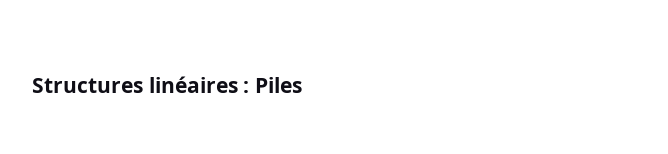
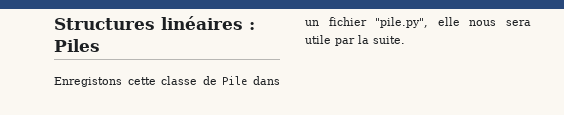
(303, 85) none -> [54,76,280,87] [305,17,531,28] [305,35,405,46] // Enregistons cette classe de Pile dans un fichier "pile.py", elle nous sera utile par la suite.

